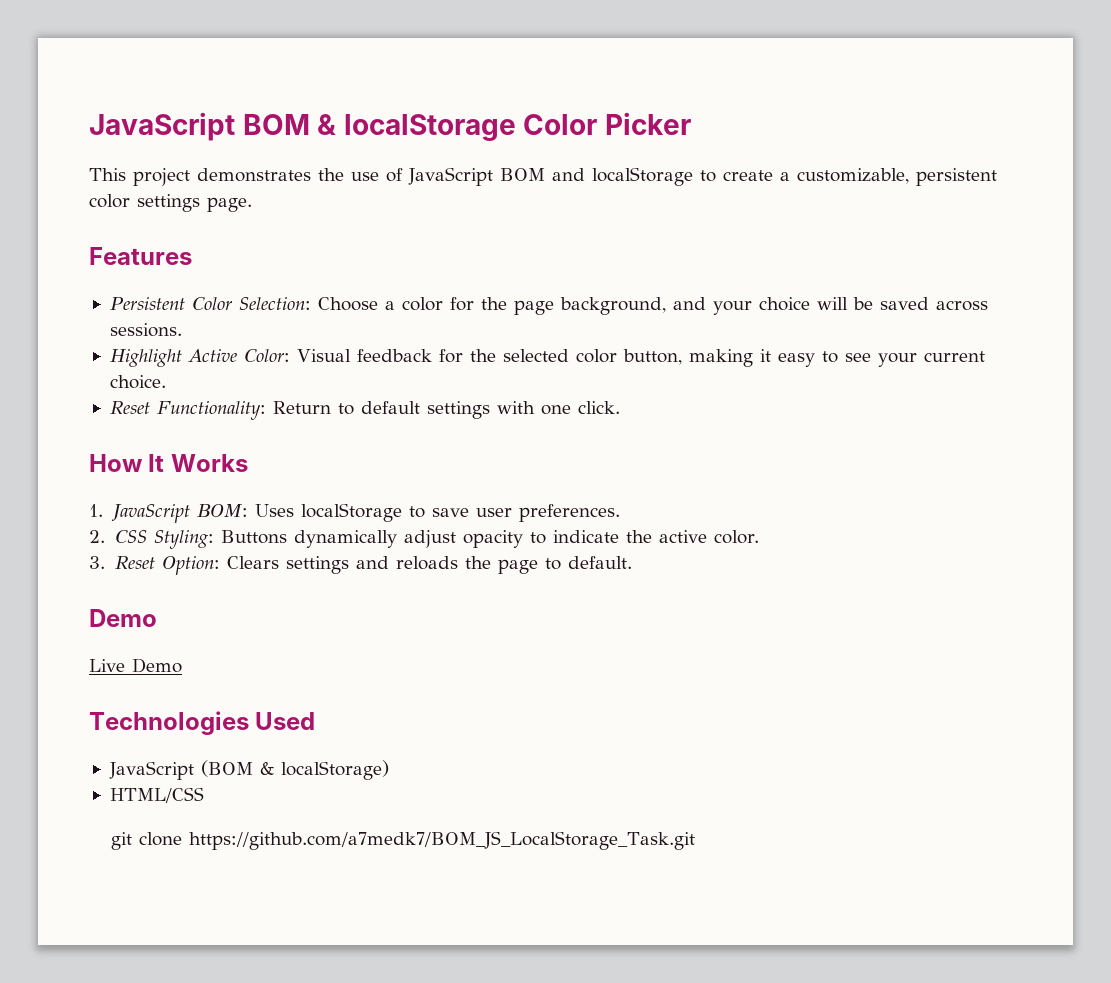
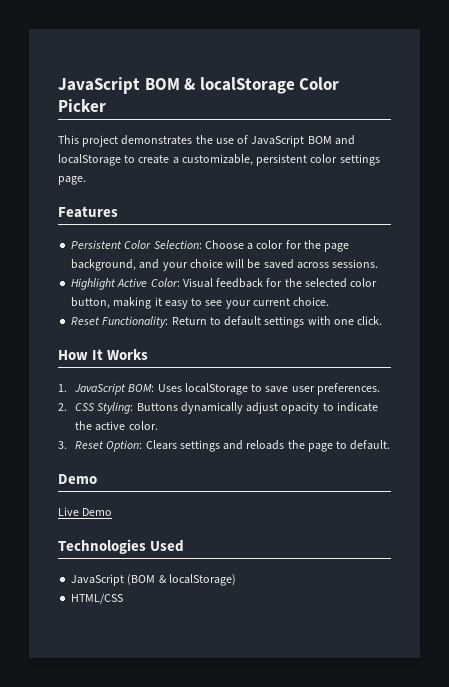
[111,831,696,850] // git clone https://github.com/a7medk7/BOM_JS_LocalStorage_Task.git -> (124, 598) none

